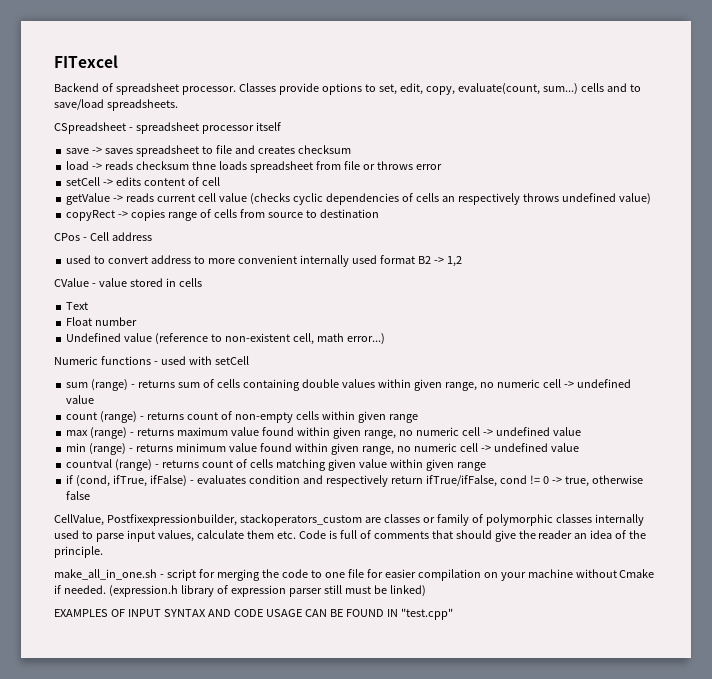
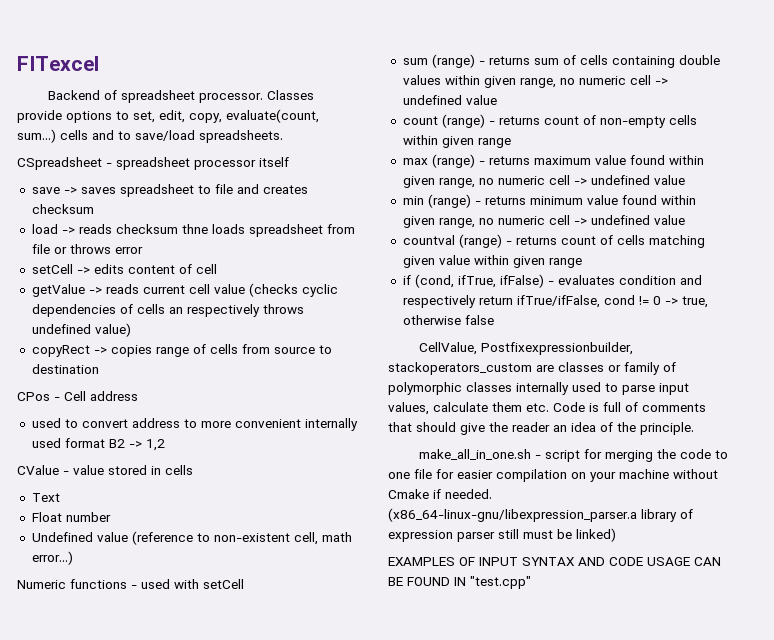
[108,585,178,597] (expression.h -> [388,508,637,522] (x86_64-linux-gnu/libexpression_parser.a

